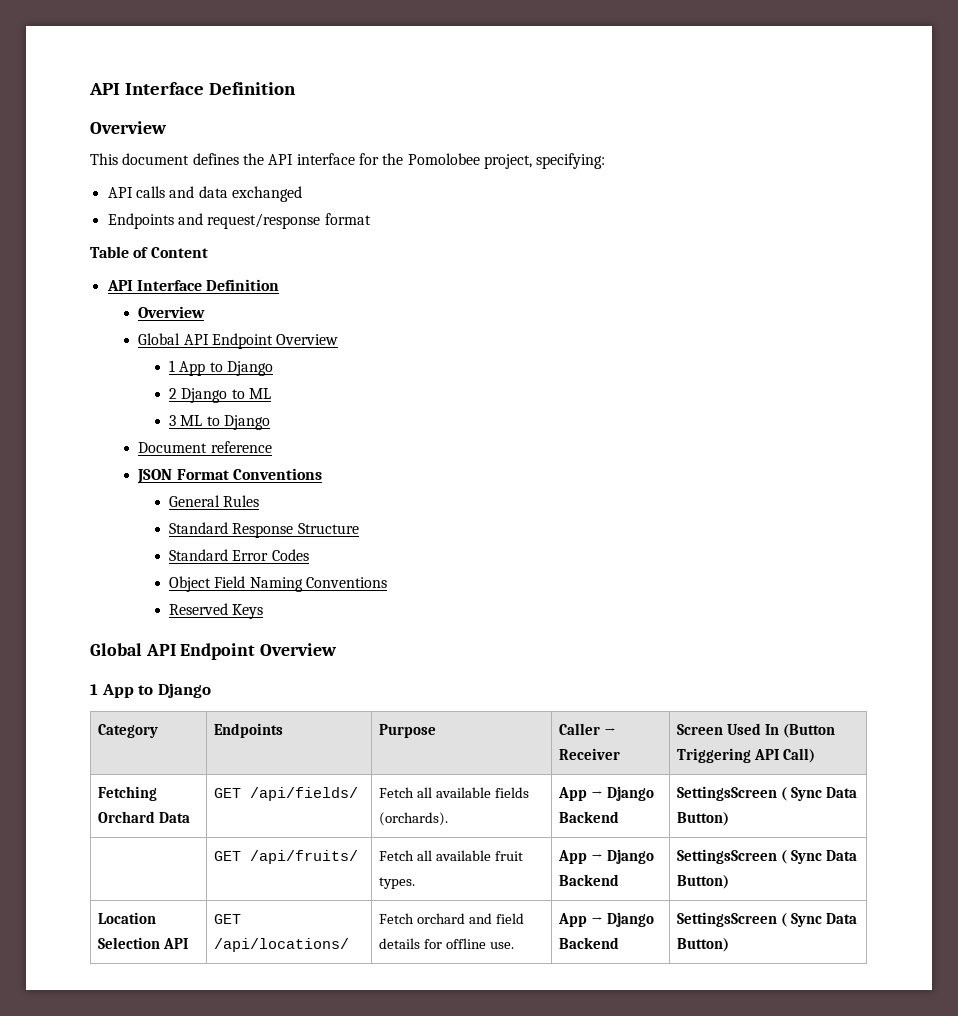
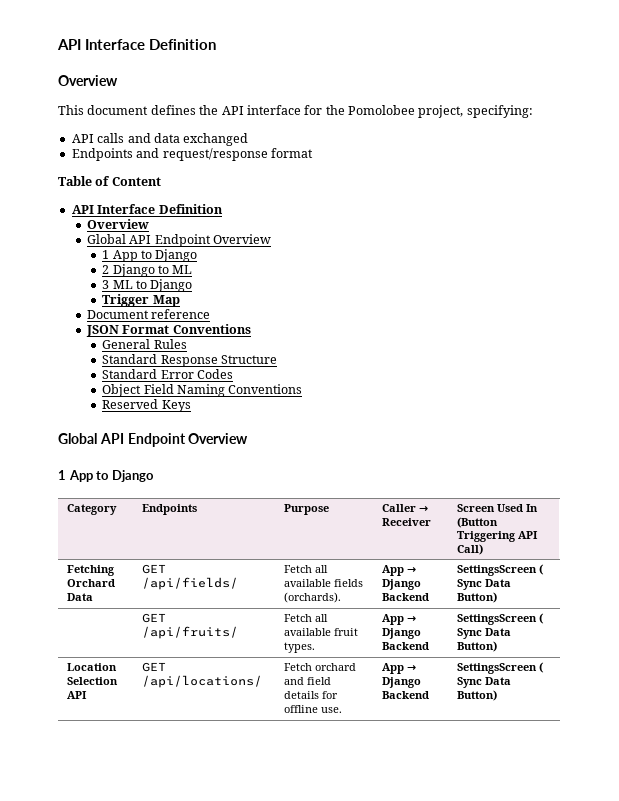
(271, 422) none -> [102,294,180,307] // Trigger Map

